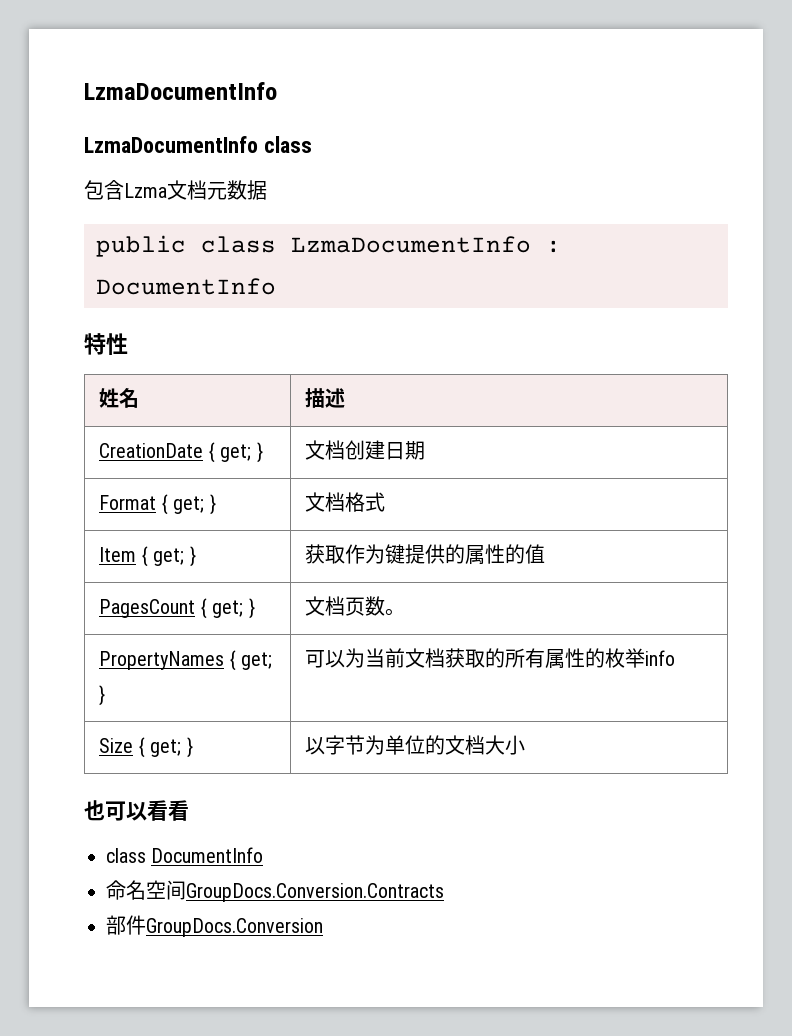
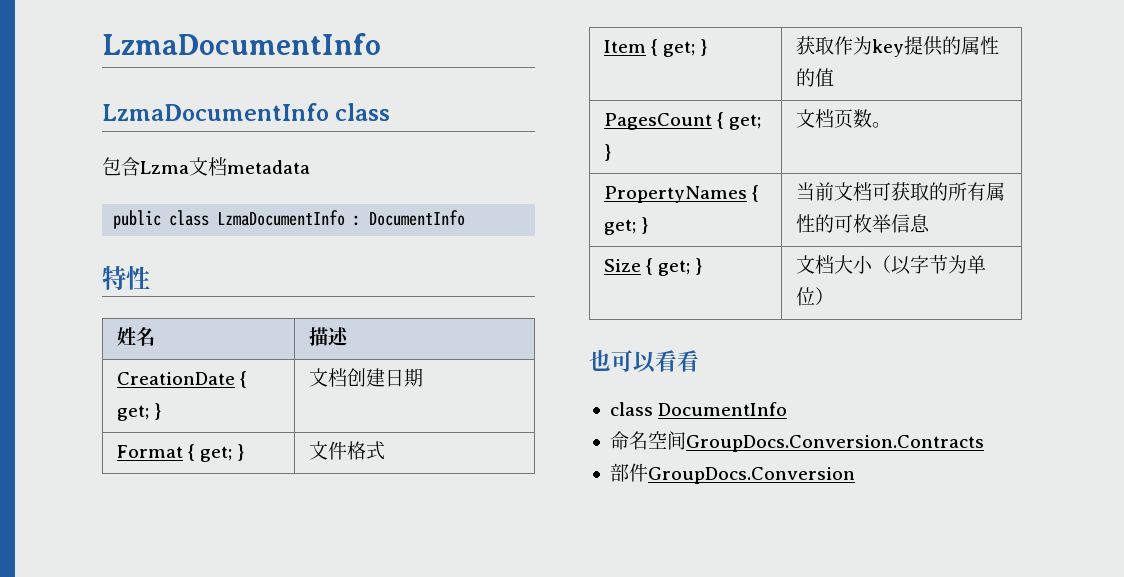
[207,180,267,200] 元数据 -> [227,160,310,174] metadata
[325,492,346,512] 档 -> [327,441,347,460] 件
[385,544,406,564] 键 -> [871,39,904,57] key
[305,648,366,668] 可以为 -> (649, 225) none
(446, 658) none -> [871,182,891,201] 可
[605,648,676,668] 枚举info -> [833,214,930,233] 可枚举信息
(193, 747) none -> [795,255,891,274] 文档大小（
[425,735,526,755] 的文档大小 -> [814,287,834,305] ）

